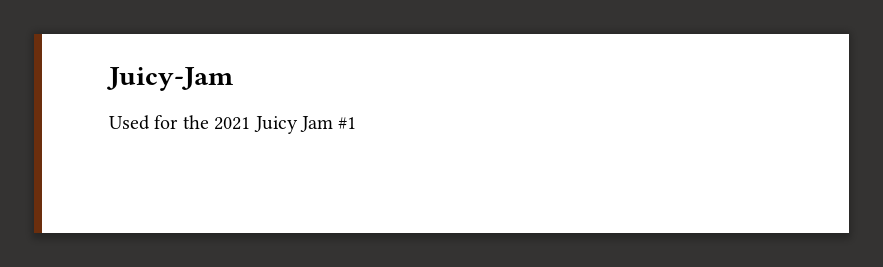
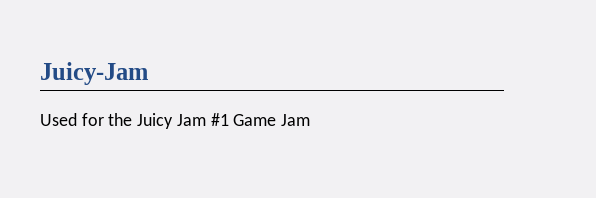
[214,117,251,130] 2021 -> (133, 119) none
(357, 123) none -> [233,114,311,126] Game Jam

